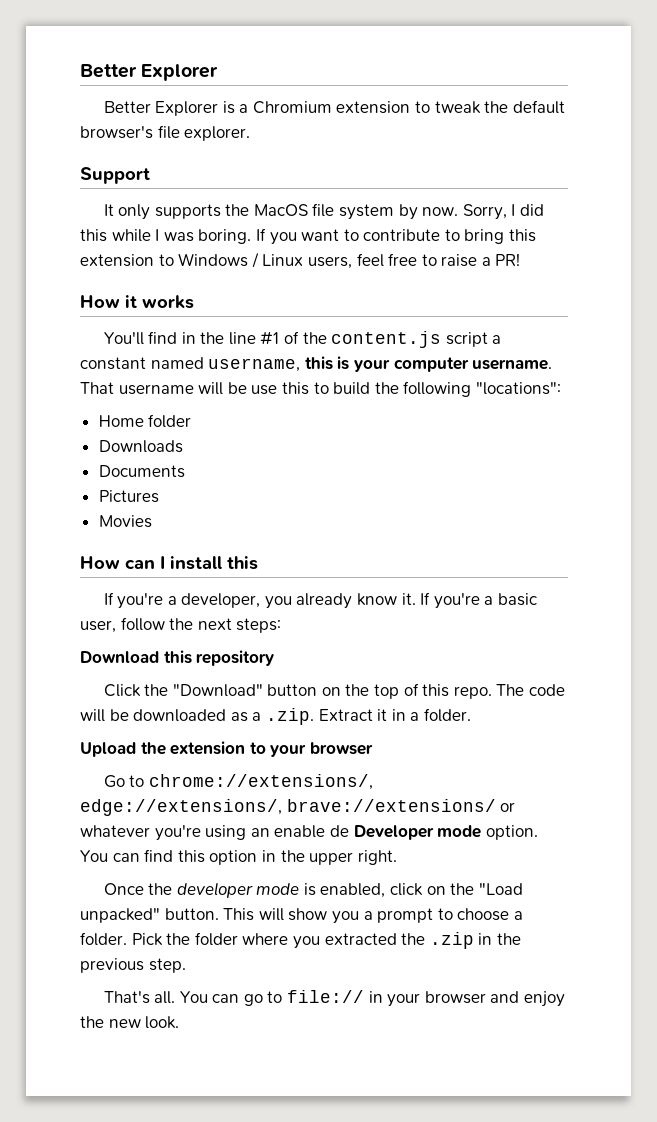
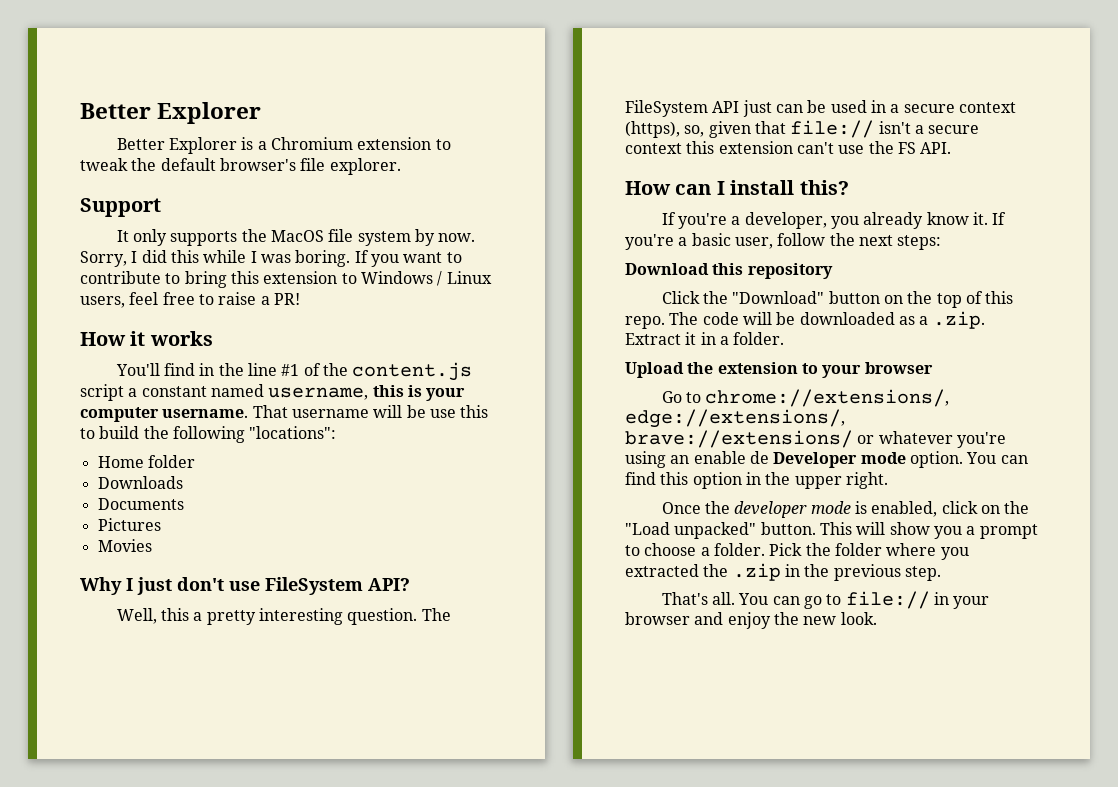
(152, 521) none -> [80,577,410,595] [116,608,451,625] [625,100,1016,117] [625,120,980,138] [625,141,952,154] // Why I just don't use FileSystem API? // Well, this a pretty interesting question. The FileSystem API just can be used in a secure context (https), so, given that file:// isn't a secure context this extension can't use the FS API.
[227,556,258,570] this -> [799,180,849,195] this?

